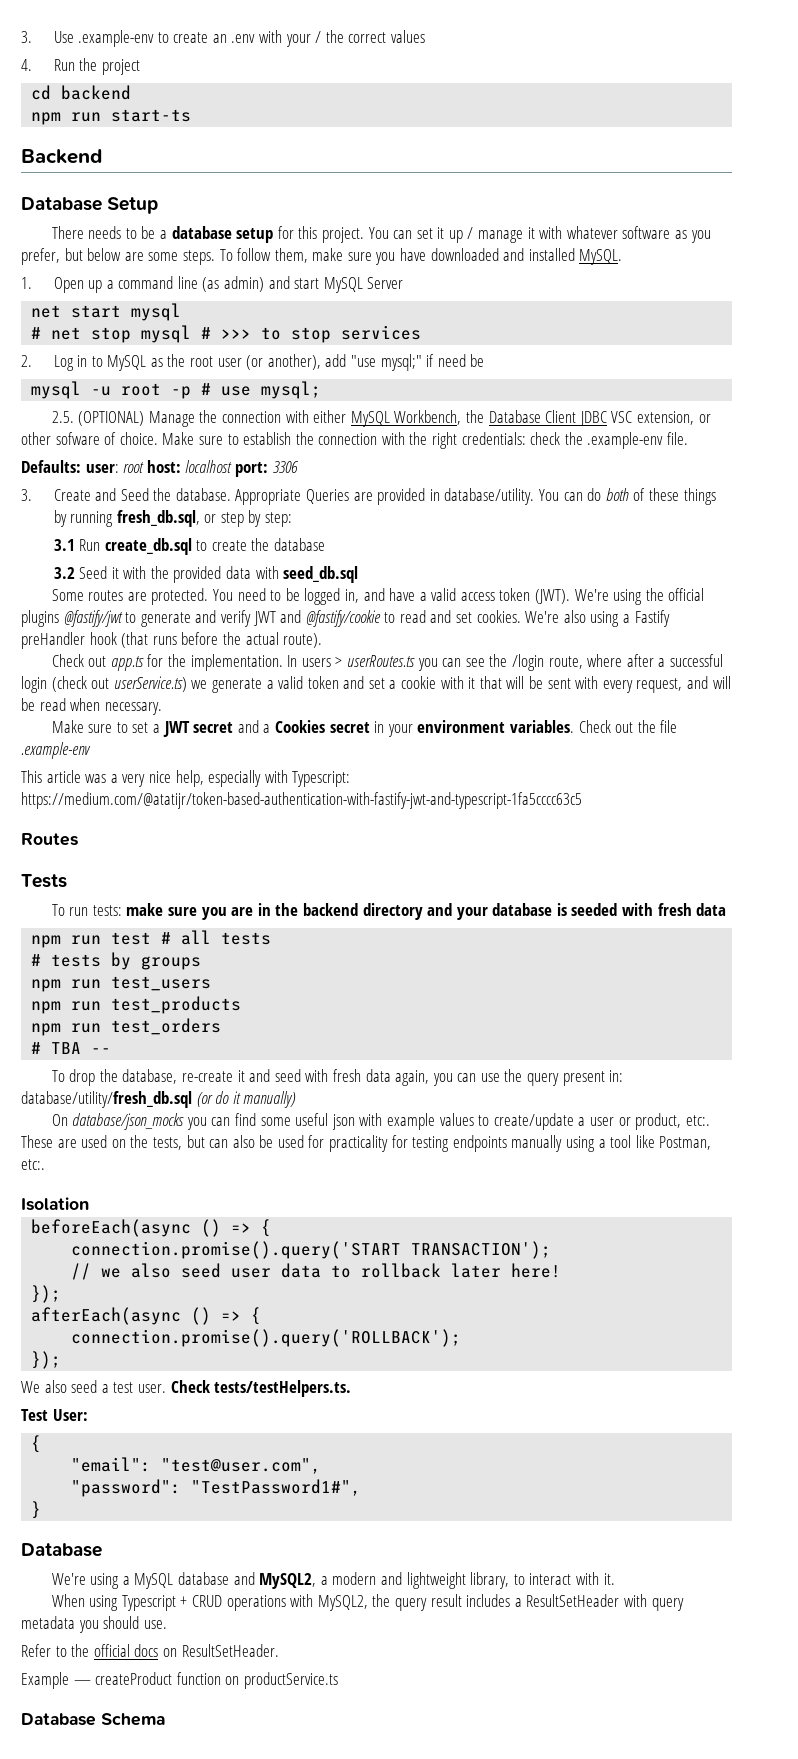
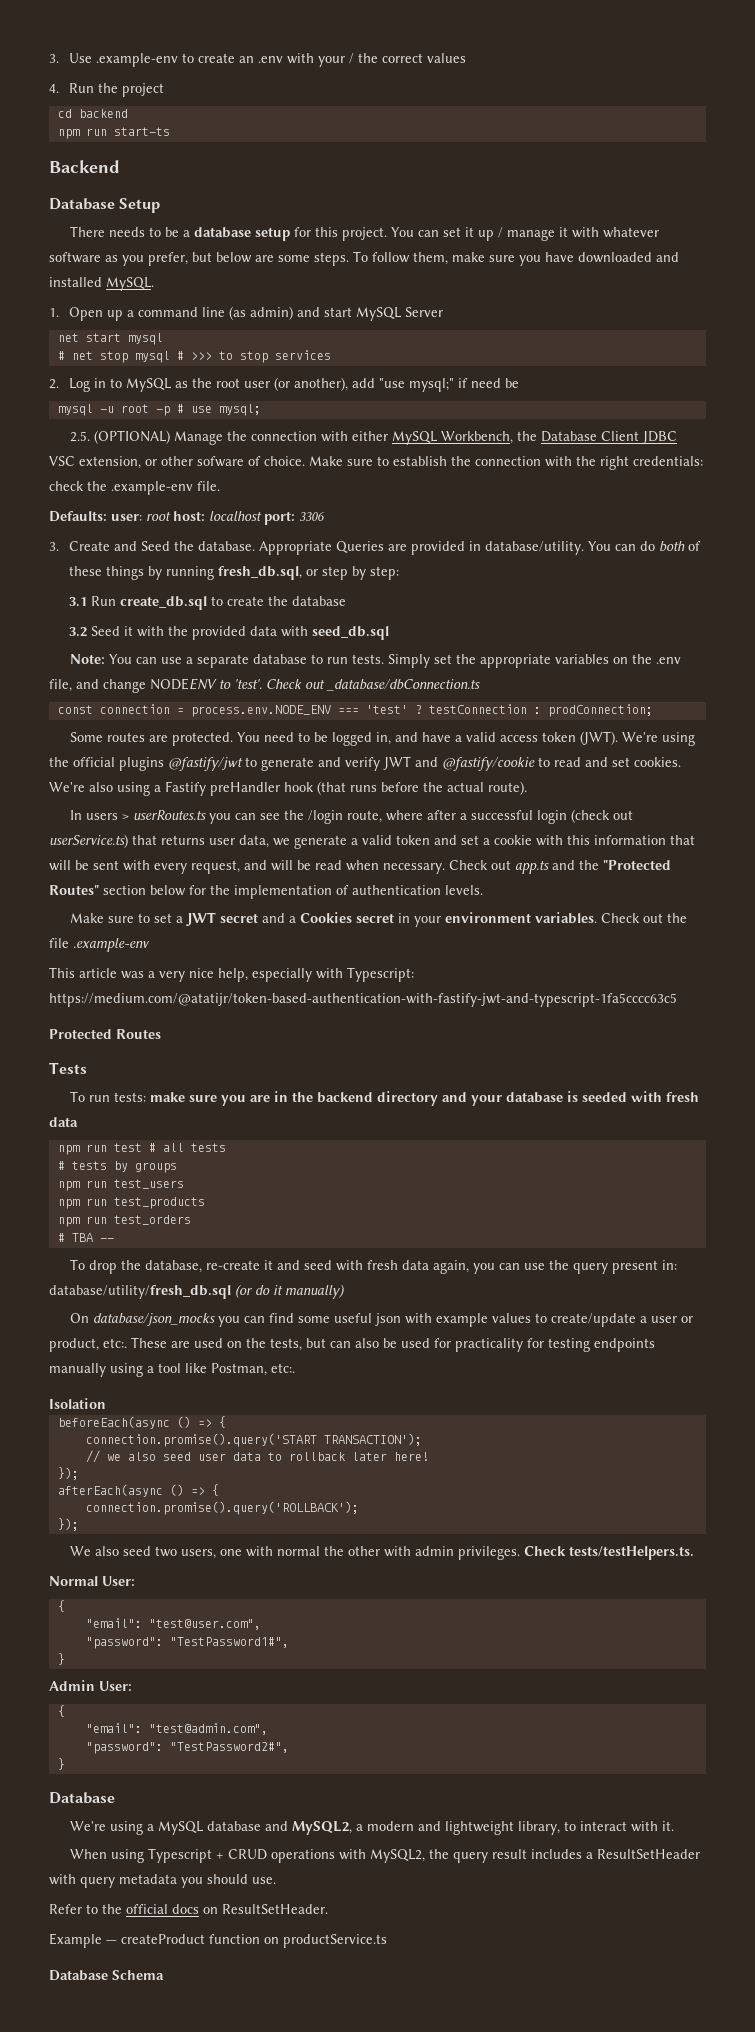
(359, 574) none -> [70,654,682,668] [49,678,480,693] [57,704,653,717] // Note: You can use a separate database to run tests. Simply set the appropriate variables on the .env file, and change NODEENV to 'test'. Check out _database/dbConnection.ts // const connection = process.env.NODE_ENV === 'test' ? testConnection : prodConnection;
[51,654,283,671] Check out app.ts for the implementation. -> (527, 788) none
(187, 684) none -> [132,835,269,848] that returns user data,
[468,677,476,689] it -> [567,835,666,845] this information
(162, 708) none -> [449,860,671,874] [49,885,483,899] Check out app.ts and the "Protected Routes" section below for the implementation of authentication levels.
(582, 800) none -> [49,1029,112,1039] Protected
[101,1382,166,1393] a test user. -> [155,1546,521,1560] two users, one with normal the other with admin privileges.
[21,1409,48,1421] Test -> [49,1576,98,1586] Normal
(42, 1510) none -> [49,1680,132,1691] [57,1705,65,1717] [85,1723,268,1735] [85,1742,289,1754] [57,1758,65,1770] // Admin User: // { // "email": "test@admin.com", // "password": "TestPassword2#", // }

